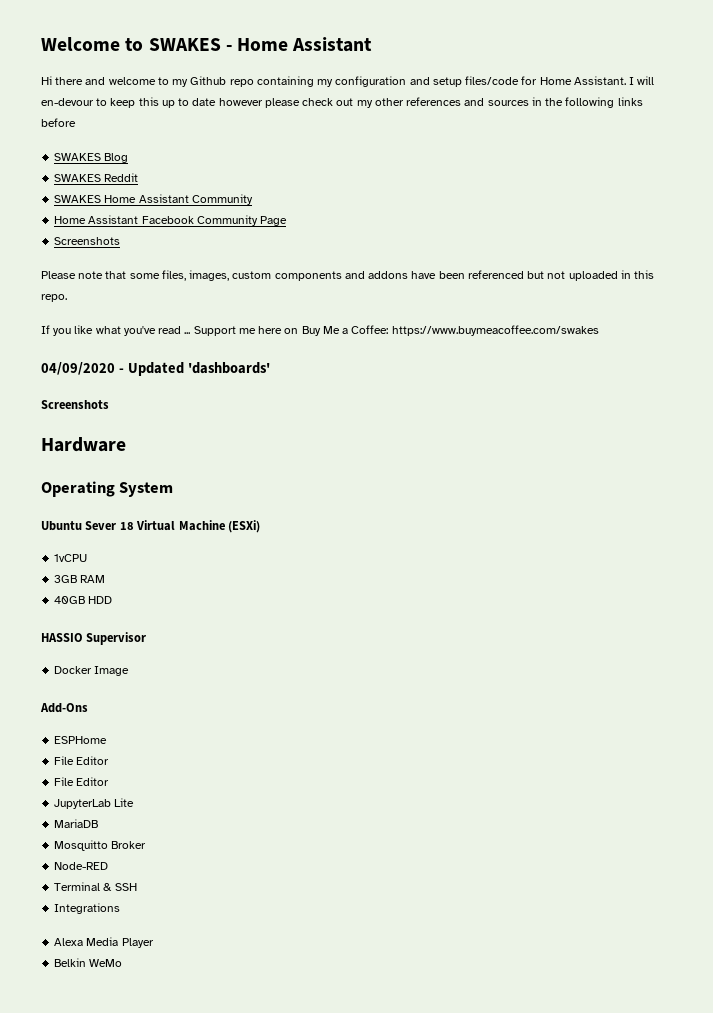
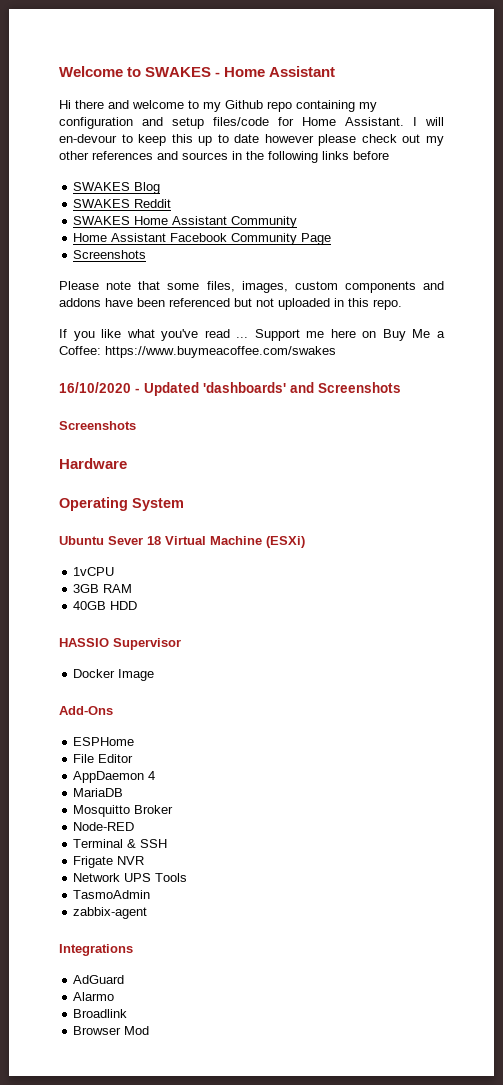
[41,362,115,375] 04/09/2020 -> [59,382,131,393] 16/10/2020
(270, 368) none -> [290,382,401,393] and Screenshots
[54,777,110,786] [54,798,135,809] File Editor // JupyterLab Lite -> [73,771,156,783] AppDaemon 4
[54,903,121,914] [54,937,154,948] [54,958,123,967] Integrations // Alexa Media Player // Belkin WeMo -> [73,856,145,868] [73,873,188,882] [73,890,151,899] [73,907,148,919] [59,944,133,956] [73,975,125,984] [73,992,115,1001] [73,1009,128,1018] [73,1026,150,1035] Frigate NVR // Network UPS Tools // TasmoAdmin // zabbix-agent // Integrations // AdGuard // Alarmo // Broadlink // Browser Mod

